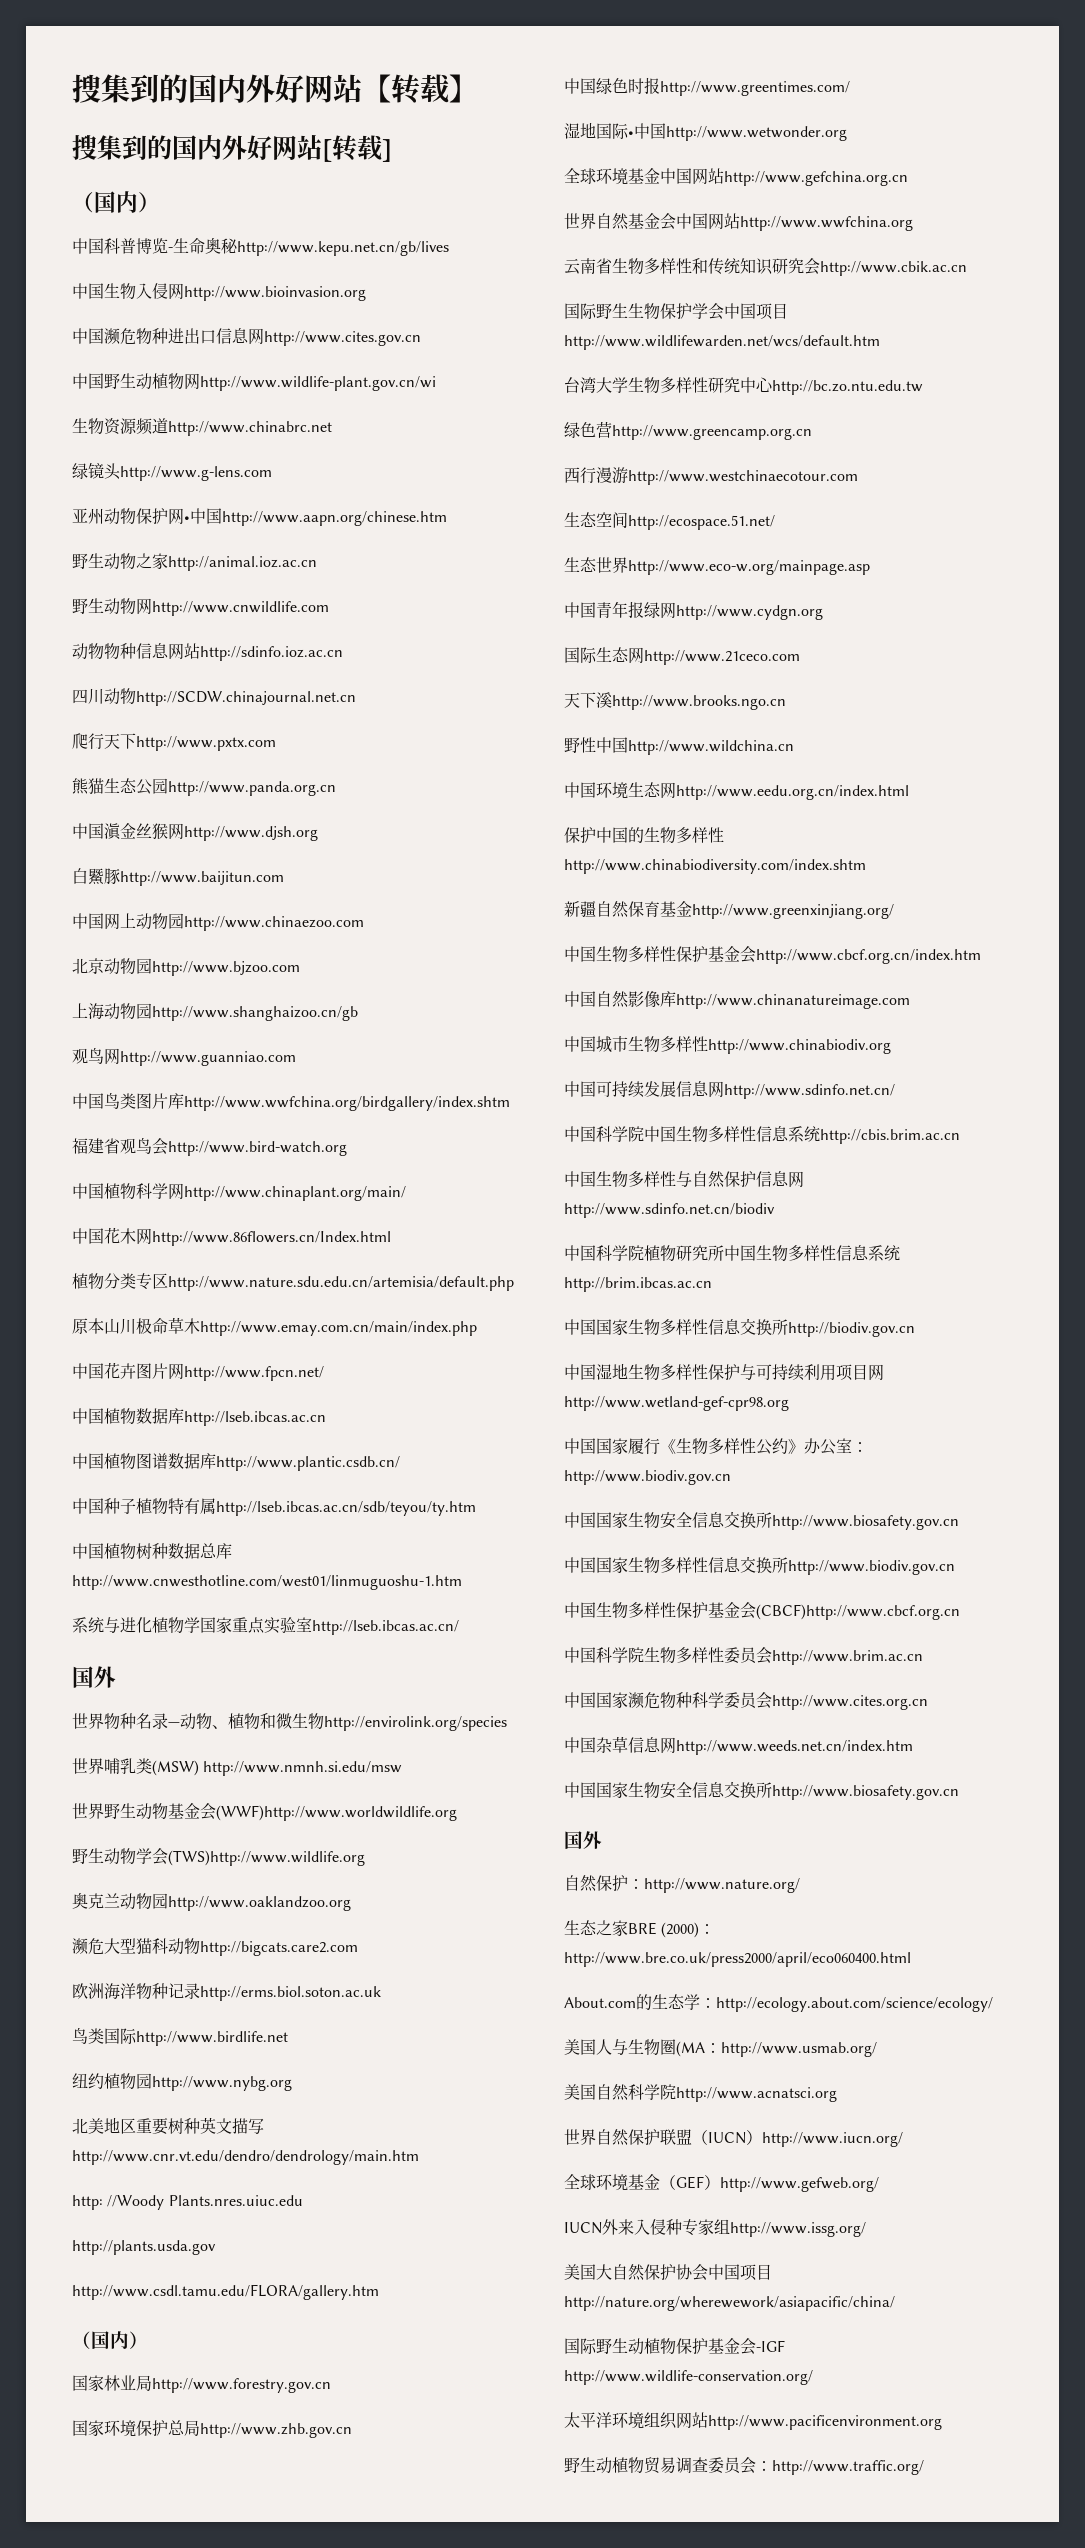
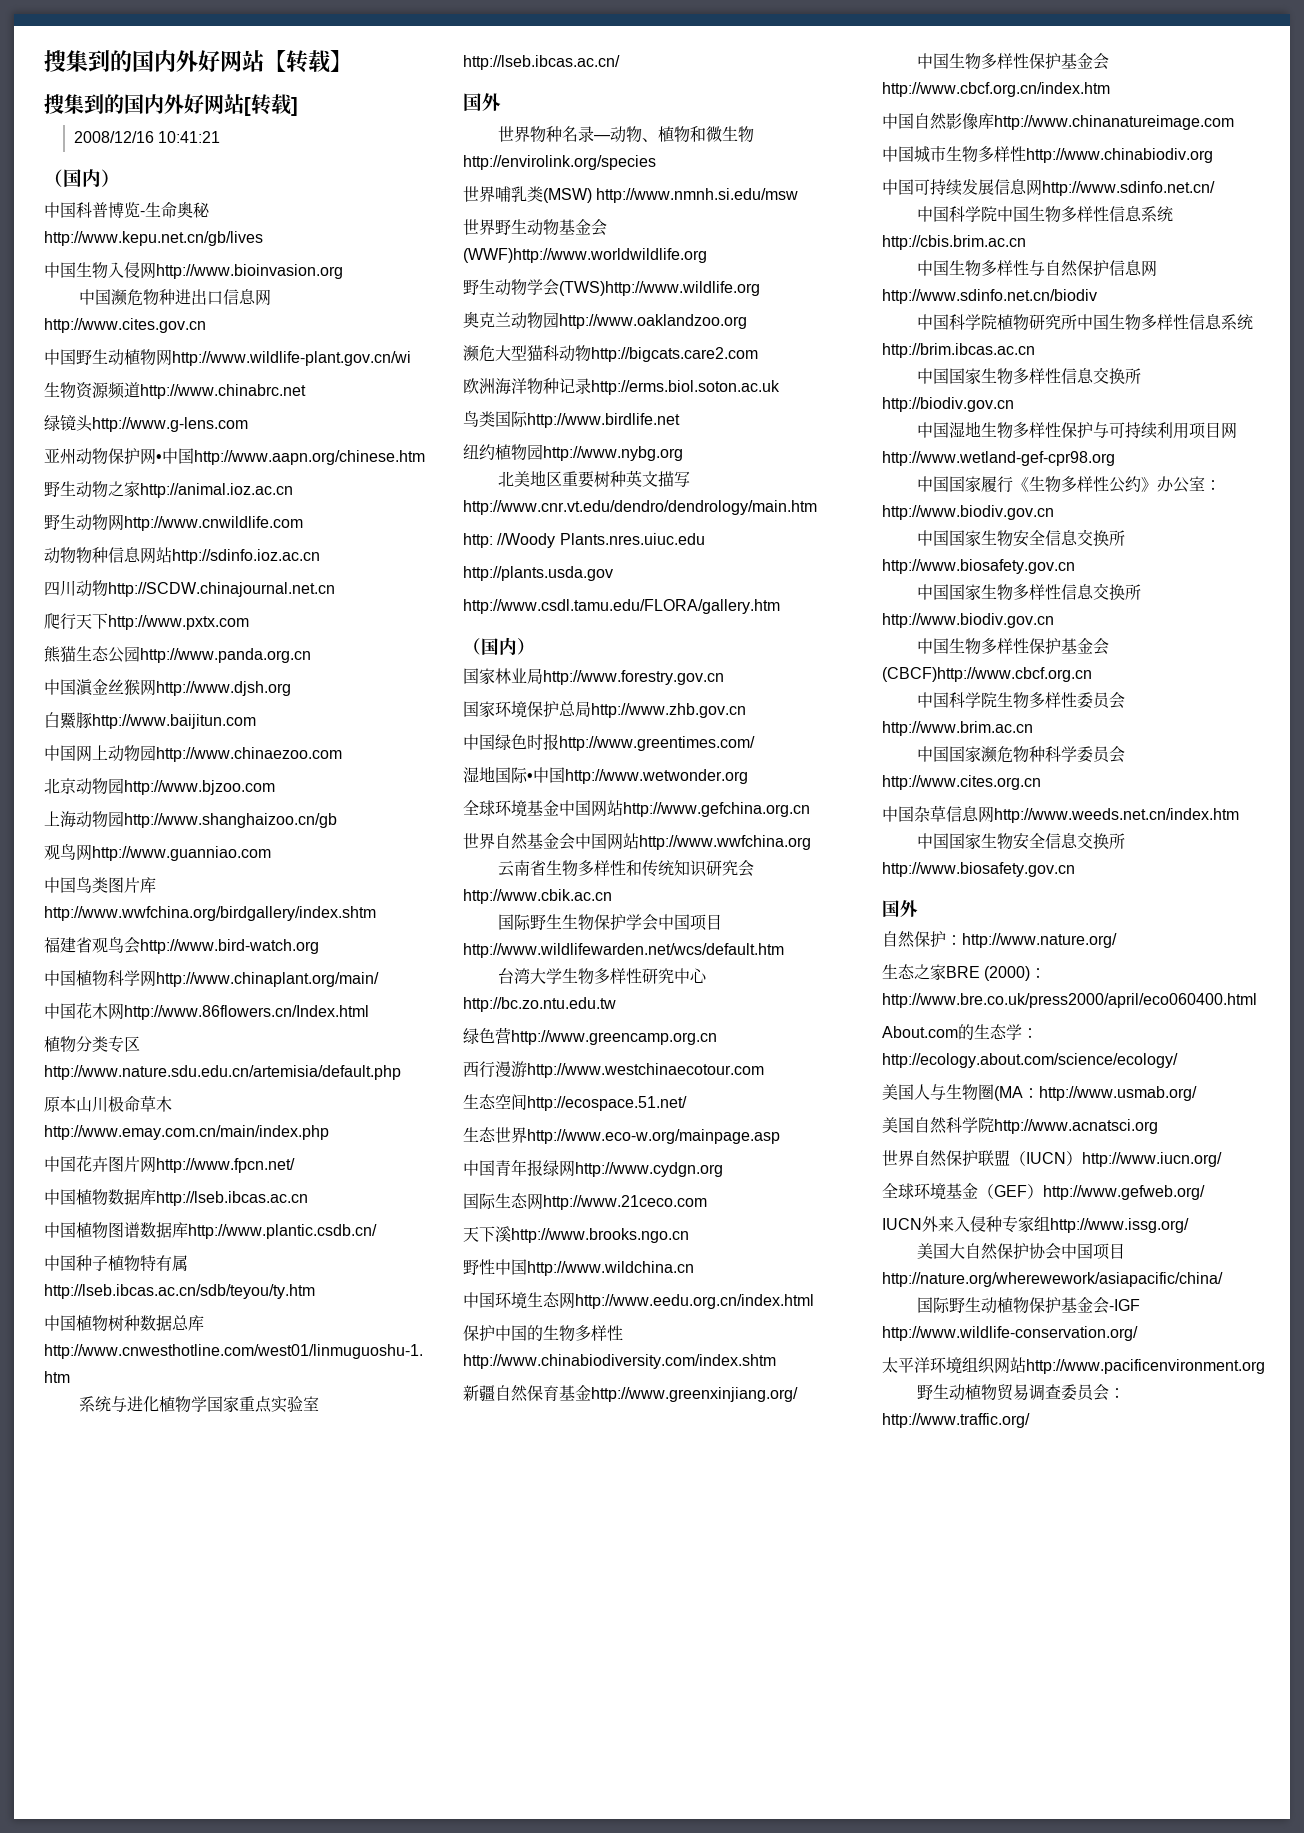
(392, 150) none -> [74,131,221,143] // 2008/12/16 10:41:21

